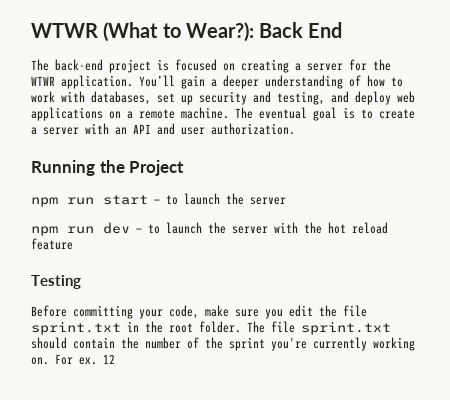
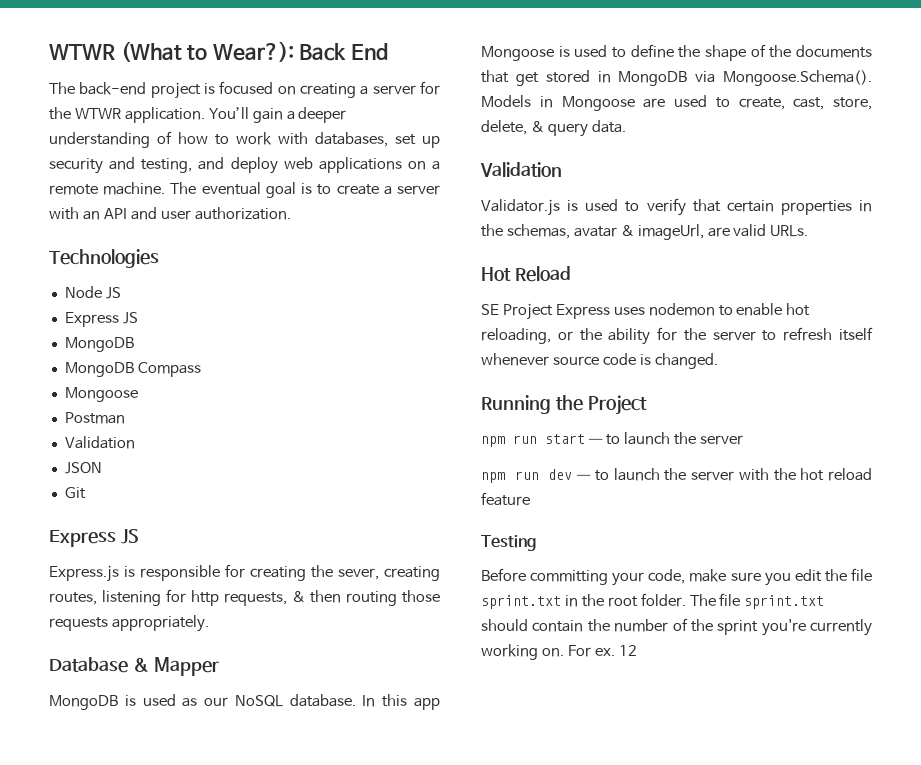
(295, 129) none -> [49,249,159,268] [64,286,121,299] [64,312,138,327] [64,337,134,352] [64,362,201,377] [64,387,138,402] [64,412,125,424] [64,436,135,449] [64,462,102,474] [64,487,86,499] [49,529,139,547] [49,564,440,582] [49,589,440,606] [49,615,209,632] [49,657,219,676] [49,694,440,710] [481,44,872,61] [481,70,872,86] [481,95,872,111] [481,120,626,137] [480,162,562,177] [481,198,872,216] [481,224,809,240] [481,266,571,282] [481,303,811,320] [481,327,873,345] [481,353,718,369] // Technologies // Node JS // Express JS // MongoDB // MongoDB Compass // Mongoose // Postman // Validation // JSON // Git // Express JS // Express.js is responsible for creating the sever, creating routes, listening for http requests, & then routing those requests appropriately. // Database & Mapper // MongoDB is used as our NoSQL database. In this app Mongoose is used to define the shape of the documents that get stored in MongoDB via Mongoose.Schema(). Models in Mongoose are used to create, cast, store, delete, & query data. // Validation // Validator.js is used to verify that certain properties in the schemas, avatar & imageUrl, are valid URLs. // Hot Reload // SE Project Express uses nodemon to enable hot reloading, or the ability for the server to refresh itself whenever source code is changed.

